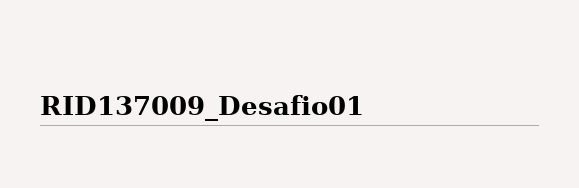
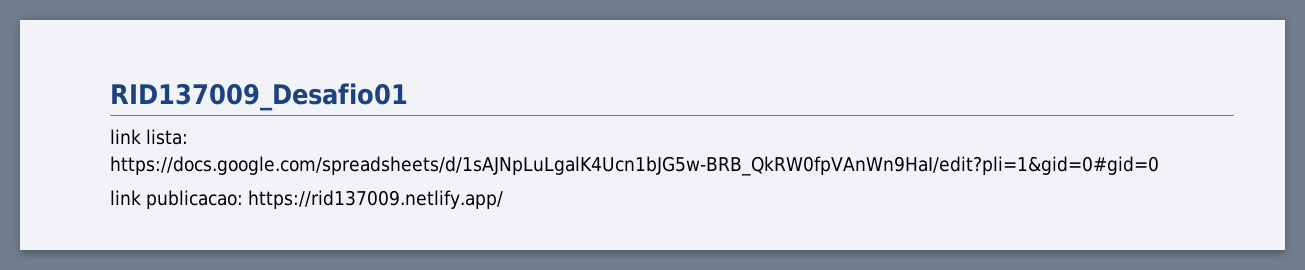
(364, 108) none -> [110,129,189,145] [110,156,1159,176] [110,190,504,209] // link lista: https://docs.google.com/spreadsheets/d/1sAJNpLuLgalK4Ucn1bJG5w-BRB_QkRW0fpVAnWn9HaI/edit?pli=1&gid=0#gid=0 // link publicacao: https://rid137009.netlify.app/

